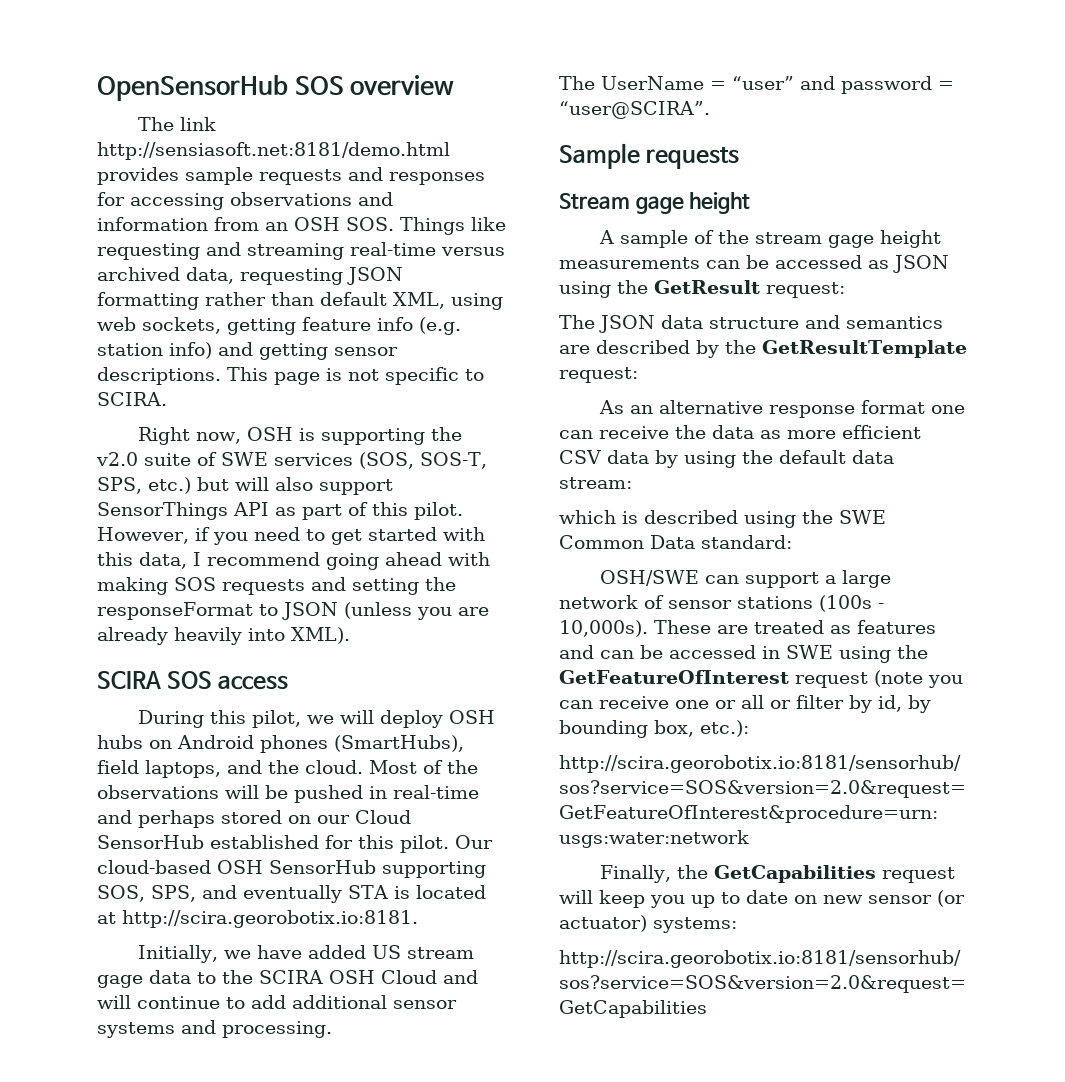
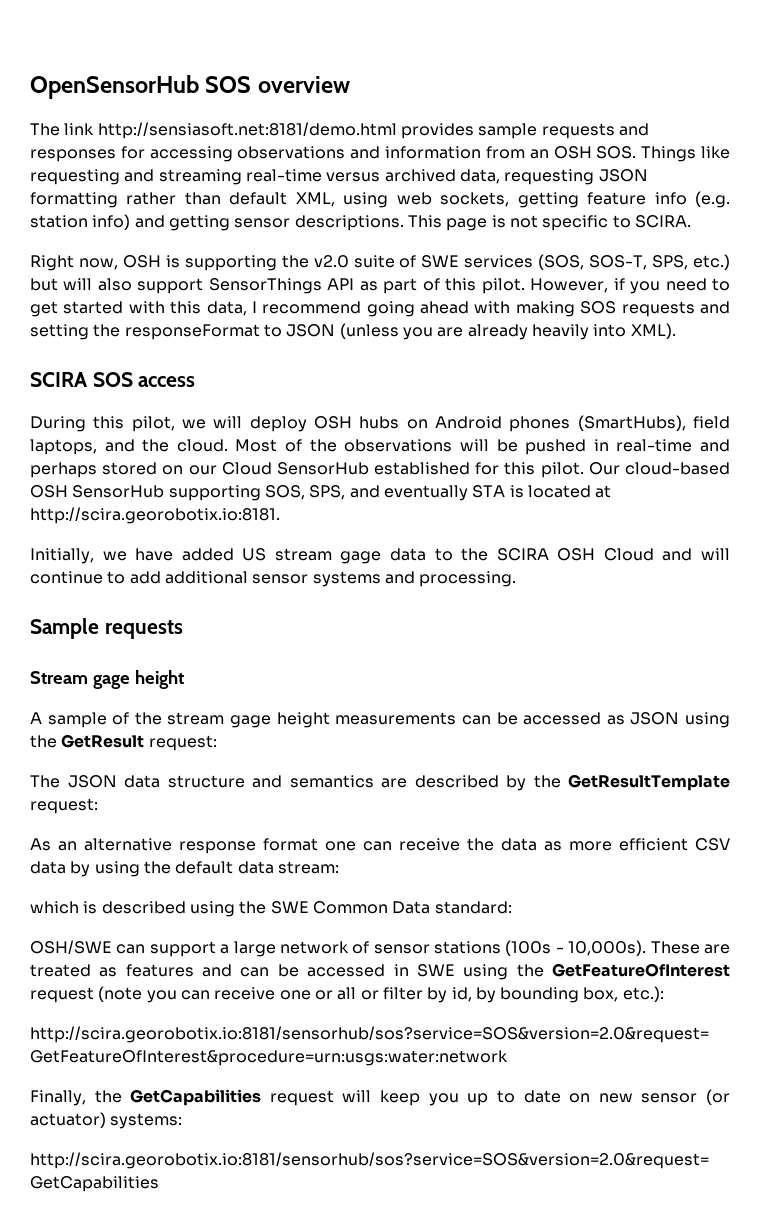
[559,76,954,94] [559,101,710,119] // The UserName = “user” and password = “user@SCIRA”. -> (517, 579) none

